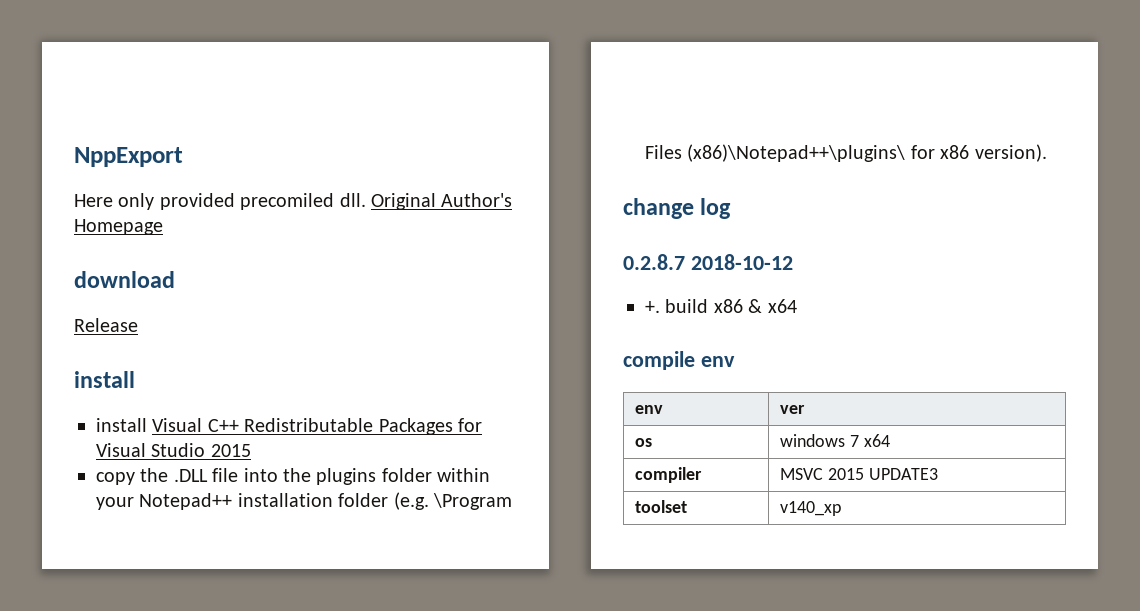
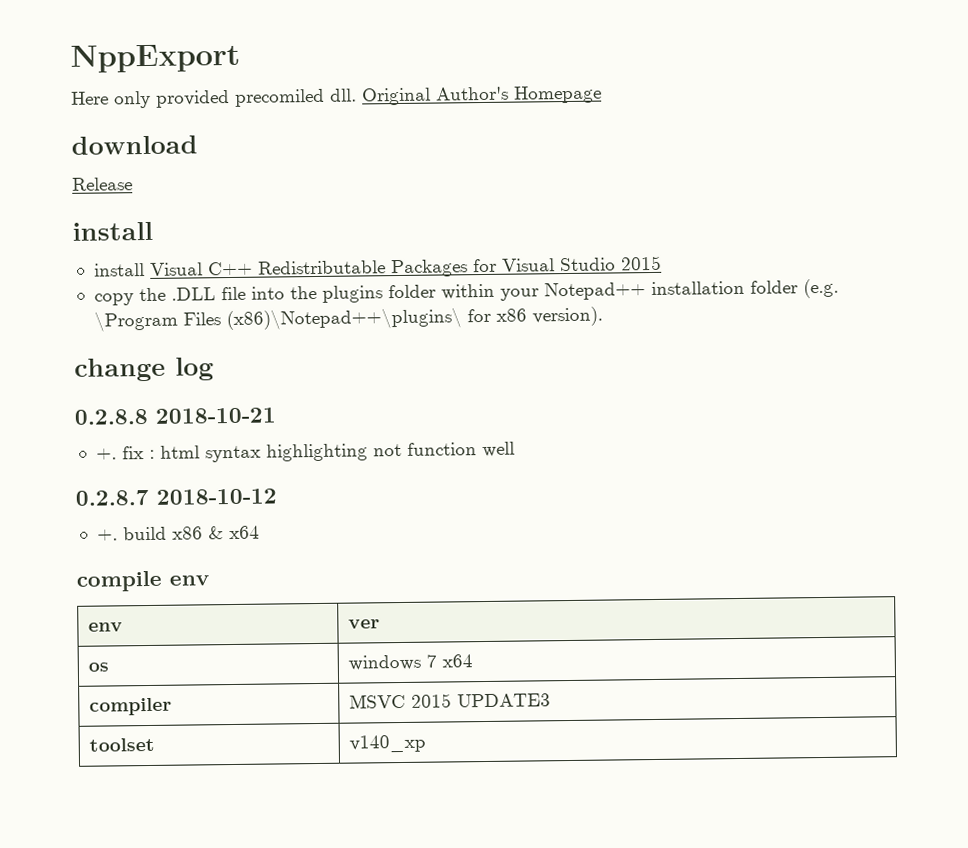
(732, 208) none -> [74,407,276,425] [95,441,515,463] // 0.2.8.8 2018-10-21 // +. fix : html syntax highlighting not function well

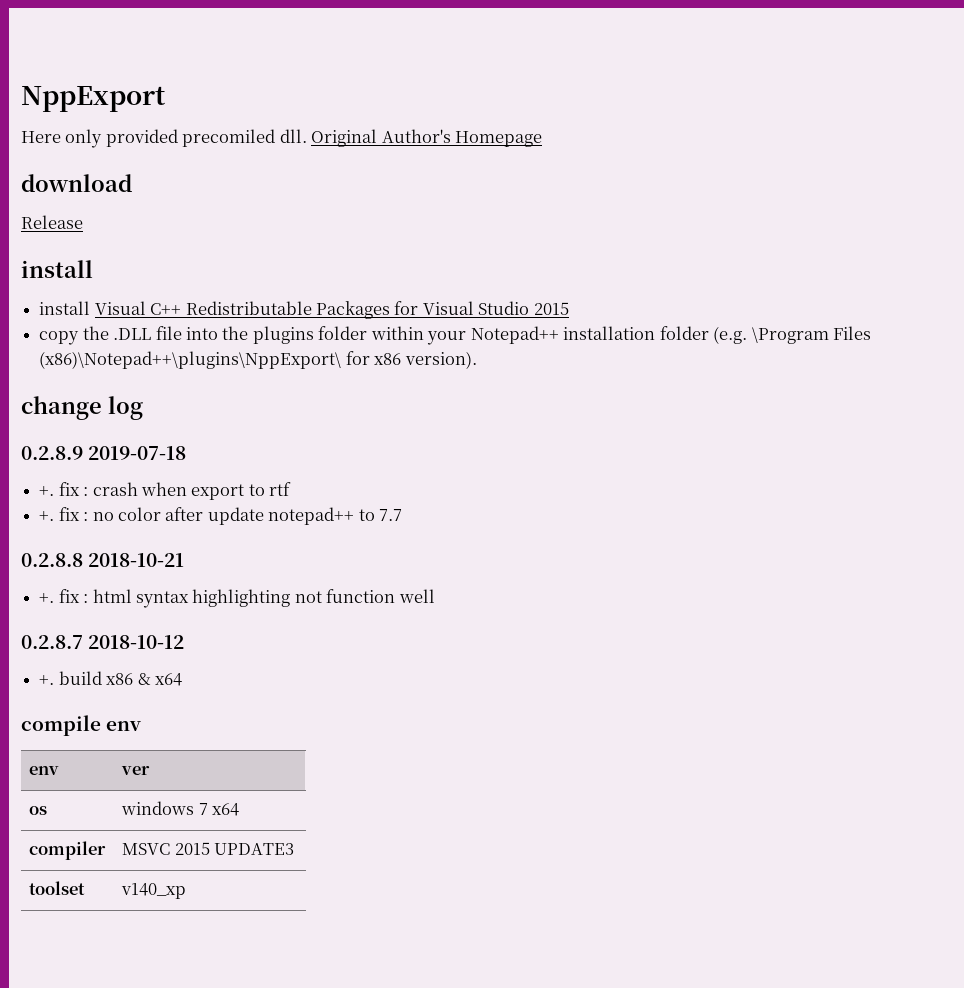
[225,307,462,331] (x86)\Notepad++\plugins\ -> [39,351,342,369] (x86)\Notepad++\plugins\NppExport\
(214, 369) none -> [21,446,187,460] [39,482,292,500] [39,507,403,525] // 0.2.8.9 2019-07-18 // +. fix : crash when export to rtf // +. fix : no color after update notepad++ to 7.7

